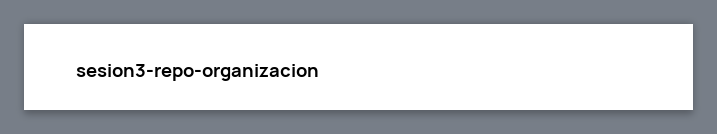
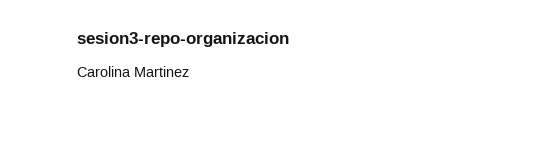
(319, 72) none -> [77,66,189,77] // Carolina Martinez

